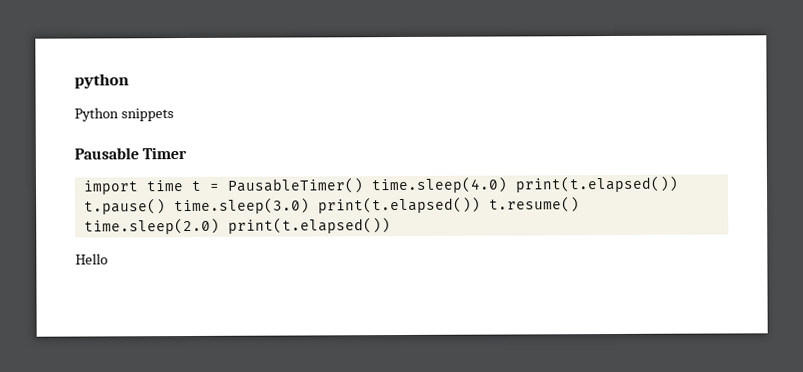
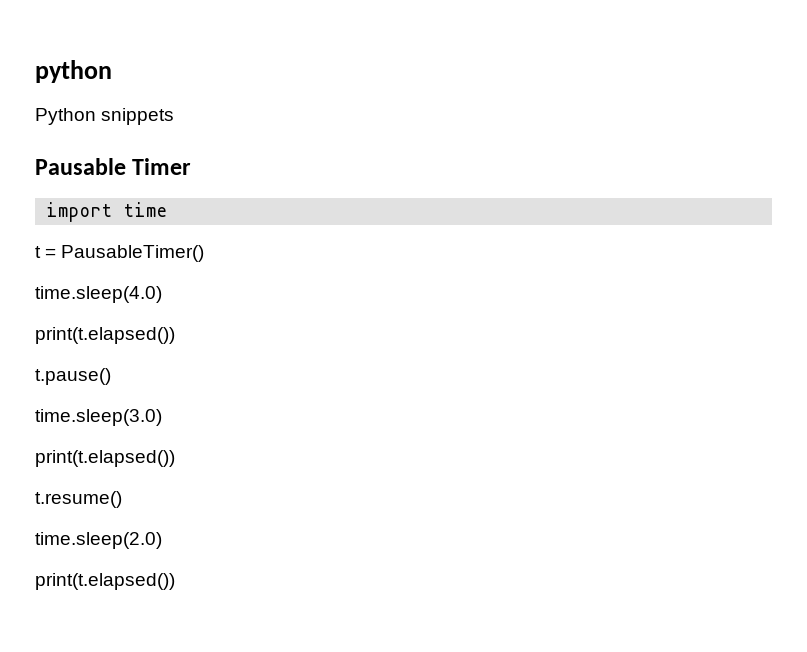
(184, 186) none -> (168, 209) //
(364, 185) none -> (205, 253) //
[514,175,679,193] [83,196,580,215] [83,217,391,235] [75,253,108,265] print(t.elapsed()) t.pause() time.sleep(3.0) print(t.elapsed()) t.resume() time.sleep(2.0) print(t.elapsed()) // Hello -> [35,327,175,344] [35,368,111,385] [35,409,162,426] [35,450,175,467] [35,491,122,508] [35,532,162,549] [35,573,175,590] // print(t.elapsed()) // t.pause() // time.sleep(3.0) // print(t.elapsed()) // t.resume() // time.sleep(2.0) // print(t.elapsed())

